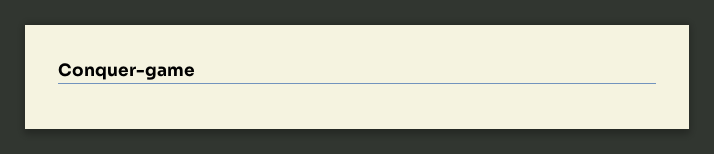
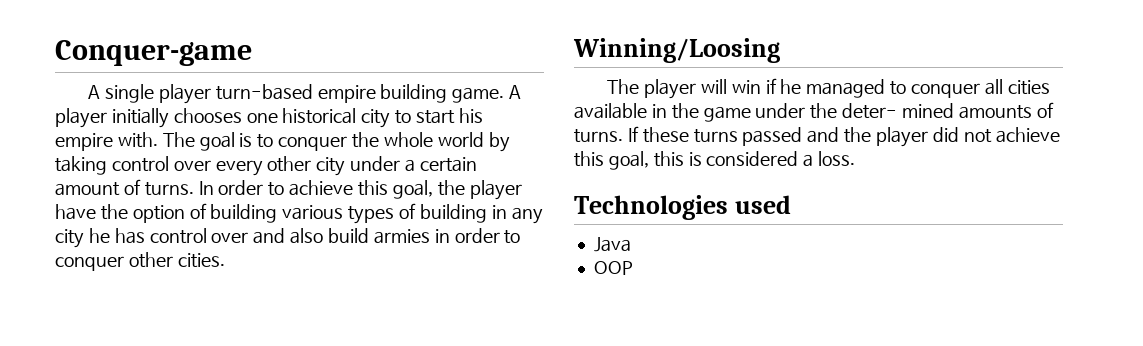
(195, 71) none -> [88,84,522,104] [55,108,483,128] [55,132,510,152] [55,156,477,176] [55,179,522,200] [55,203,543,224] [55,228,521,248] [55,252,225,271] [573,38,780,63] [607,78,1050,99] [574,102,1054,122] [574,126,1060,147] [574,151,856,170] [574,195,791,220] [593,237,631,252] [593,261,633,275] // A single player turn-based empire building game. A player initially chooses one historical city to start his empire with. The goal is to conquer the whole world by taking control over every other city under a certain amount of turns. In order to achieve this goal, the player have the option of building various types of building in any city he has control over and also build armies in order to conquer other cities. // Winning/Loosing // The player will win if he managed to conquer all cities available in the game under the deter- mined amounts of turns. If these turns passed and the player did not achieve this goal, this is considered a loss. // Technologies used // Java // OOP

